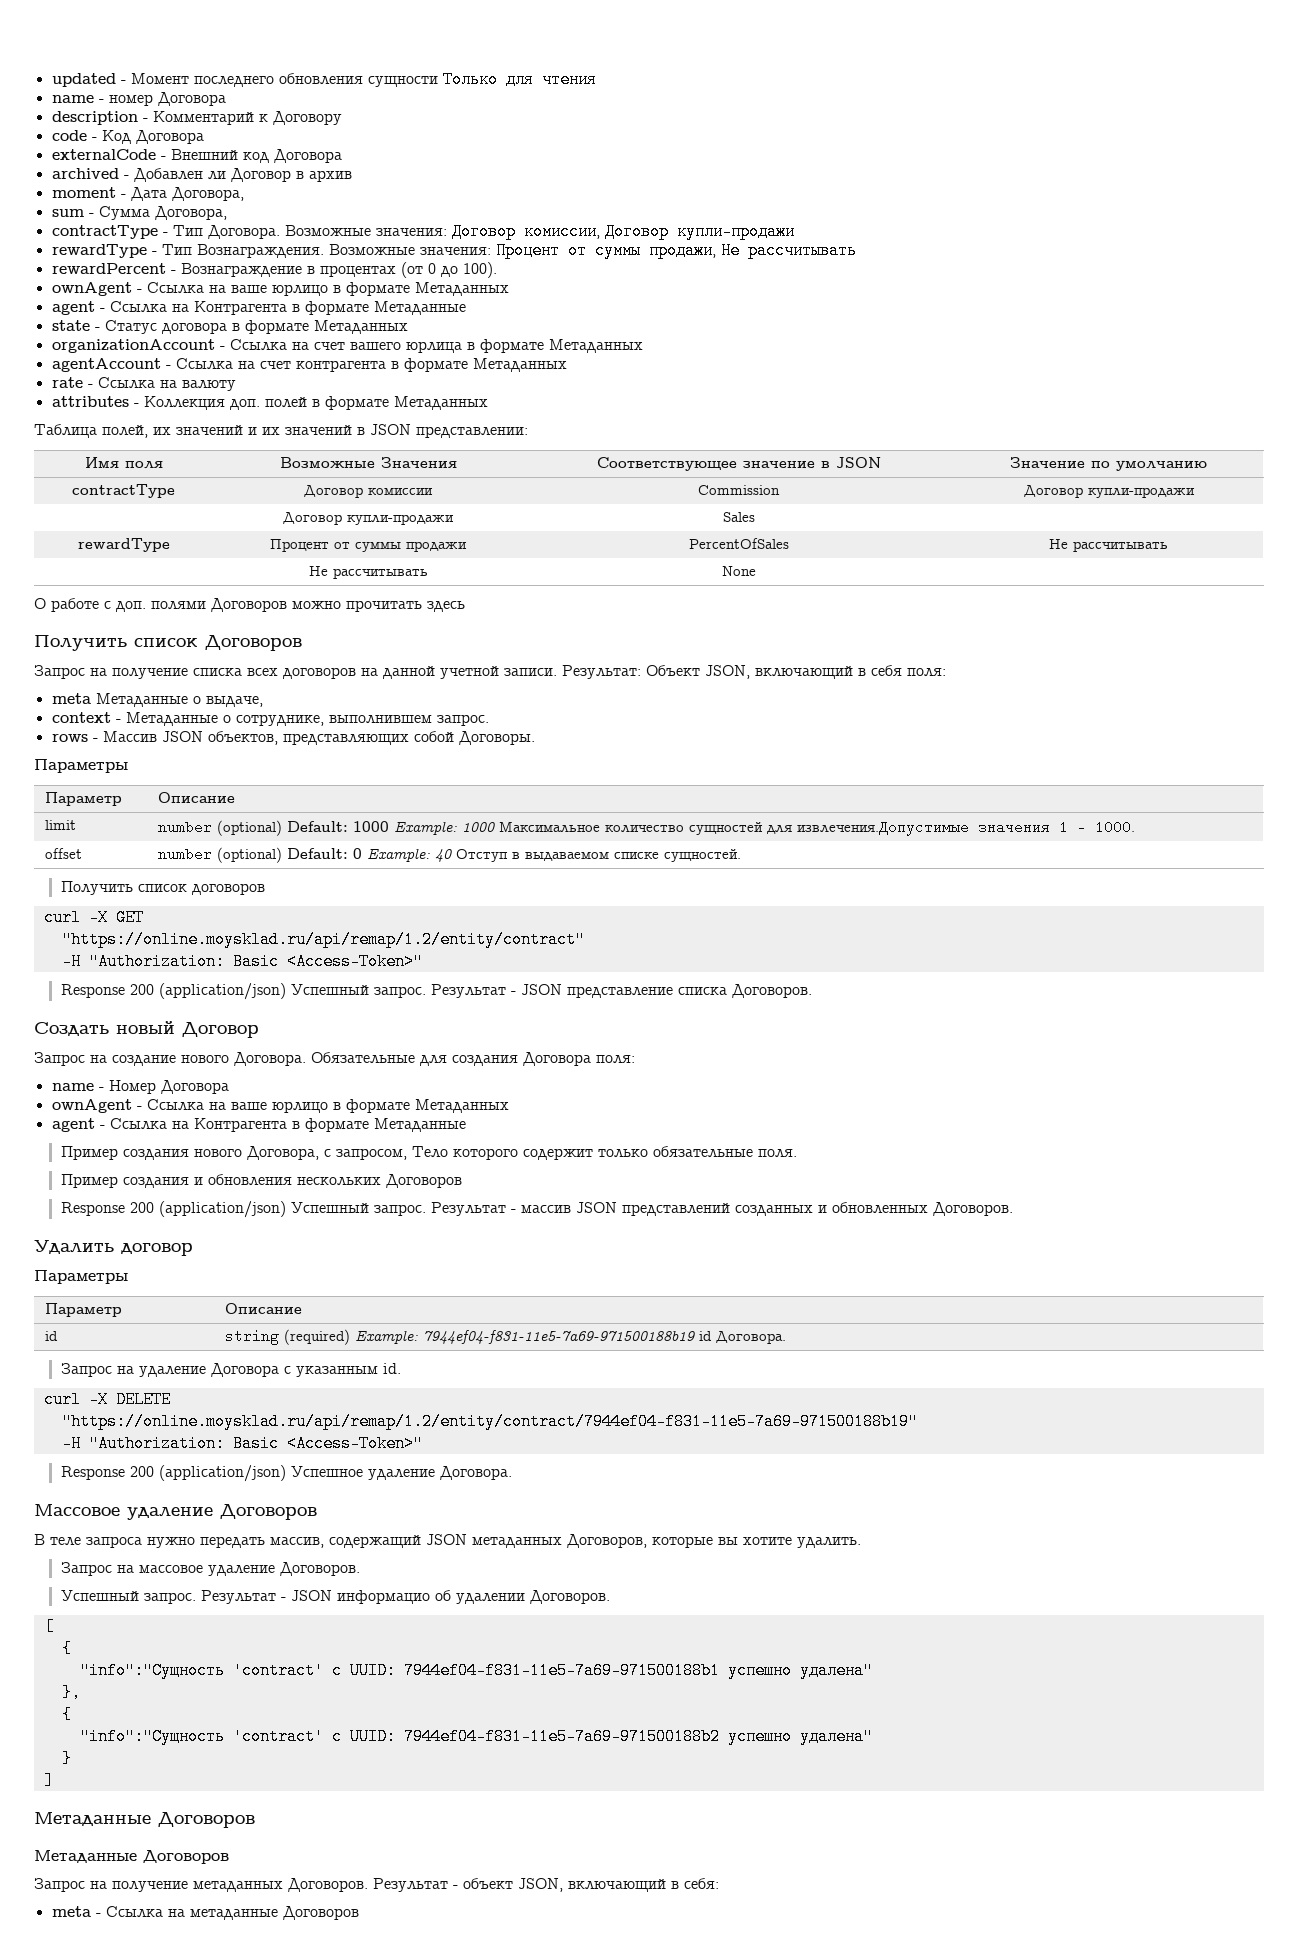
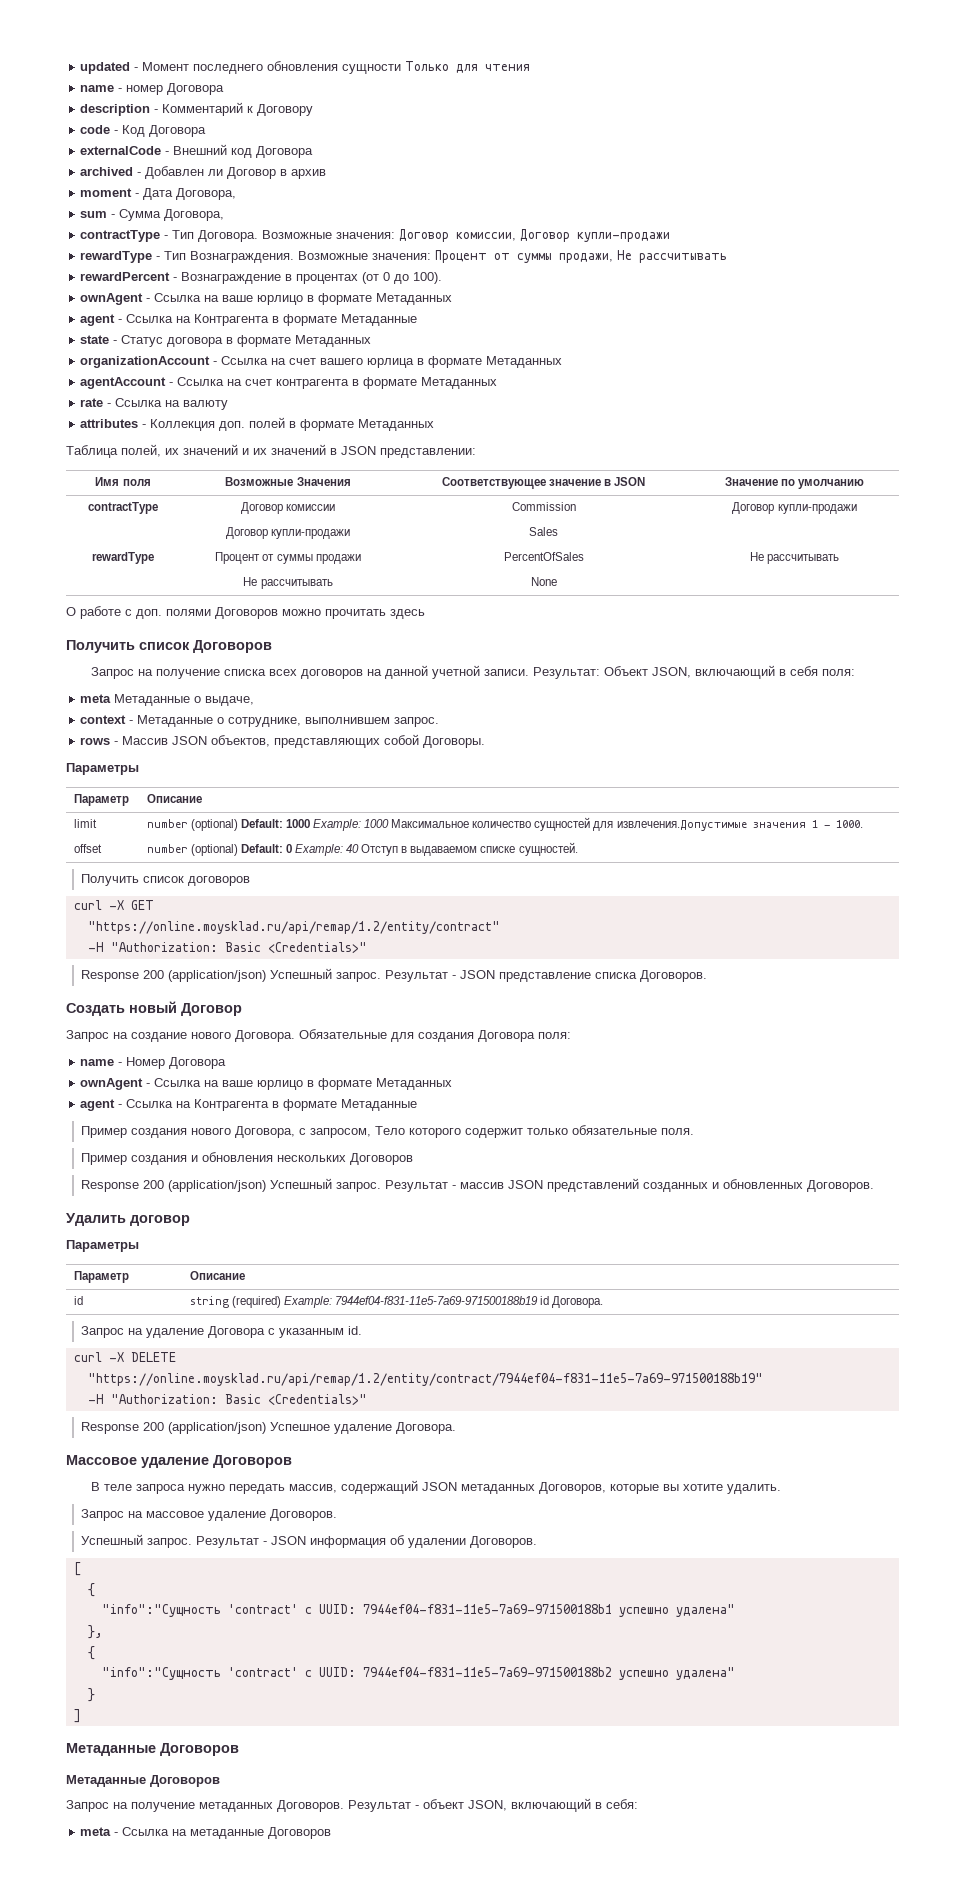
[286,953,423,970] <Access-Token>" -> [267,942,367,953] <Credentials>"
[286,1435,423,1452] <Access-Token>" -> [267,1394,367,1405] <Credentials>"
[336,1590,430,1604] информацио -> [310,1536,387,1548] информация

